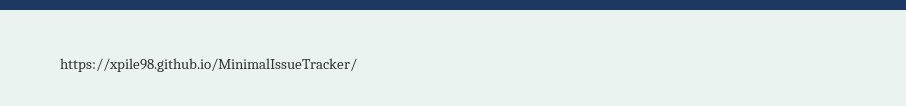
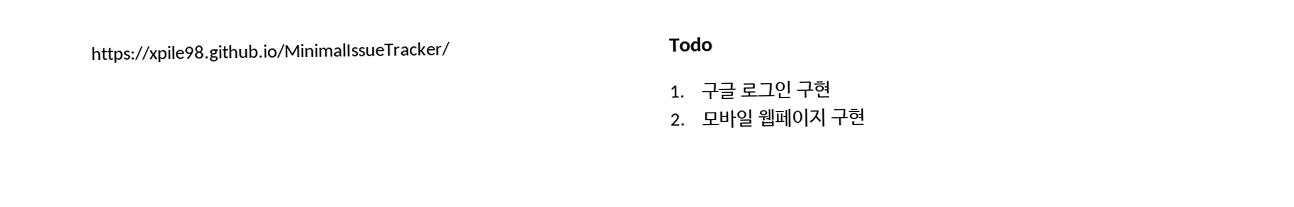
(357, 65) none -> [669,37,713,52] [669,80,832,100] [670,107,867,129] // Todo // 1. 구글 로그인 구현 // 2. 모바일 웹페이지 구현

